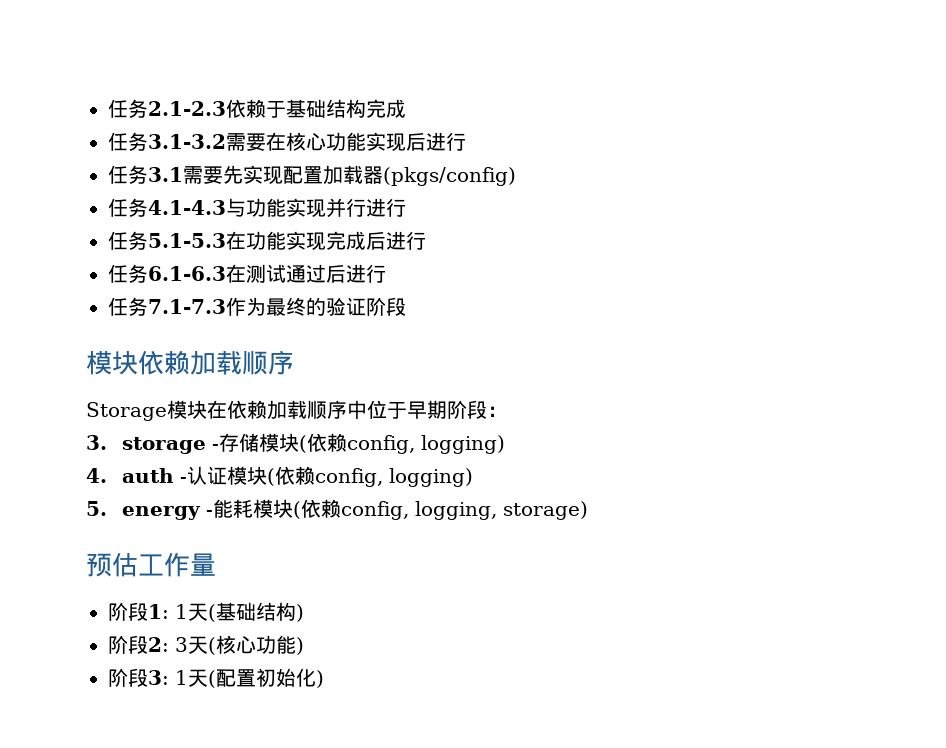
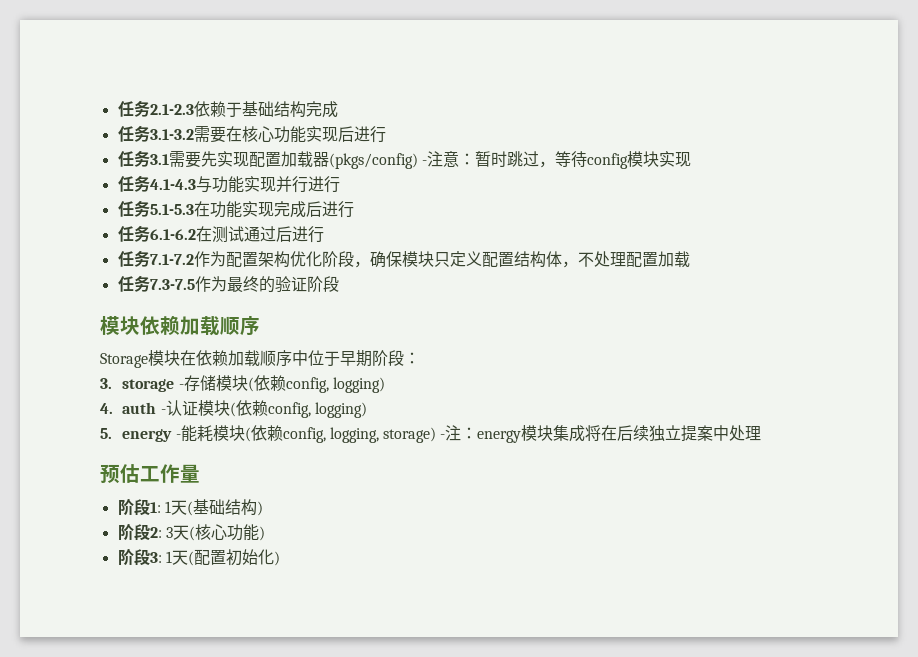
(516, 176) none -> [421,151,691,169] -注意：暂时跳过，等待config模块实现
[148,266,226,281] 6.1-6.3 -> [149,229,196,240] 6.1-6.2
[148,299,226,314] 7.1-7.3 -> [149,251,690,268] [117,275,195,292] 7.1-7.2作为配置架构优化阶段，确保模块只定义配置结构体，不处理配置加载 // 任务7.3-7.5
(588, 510) none -> [440,425,762,443] -注：energy模块集成将在后续独立提案中处理

